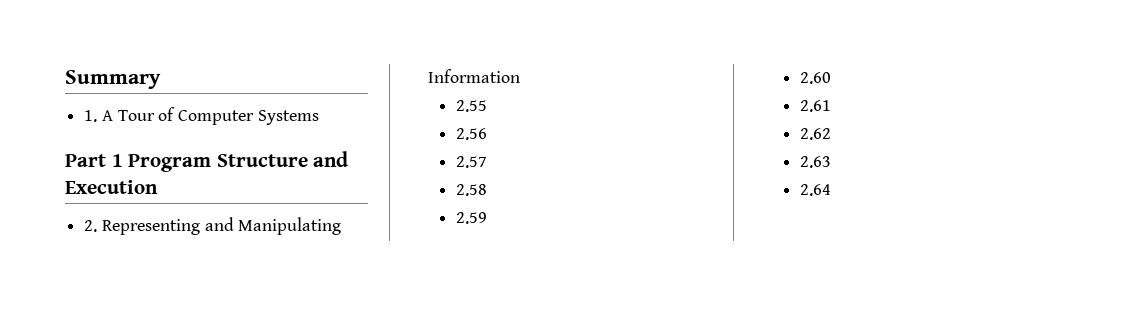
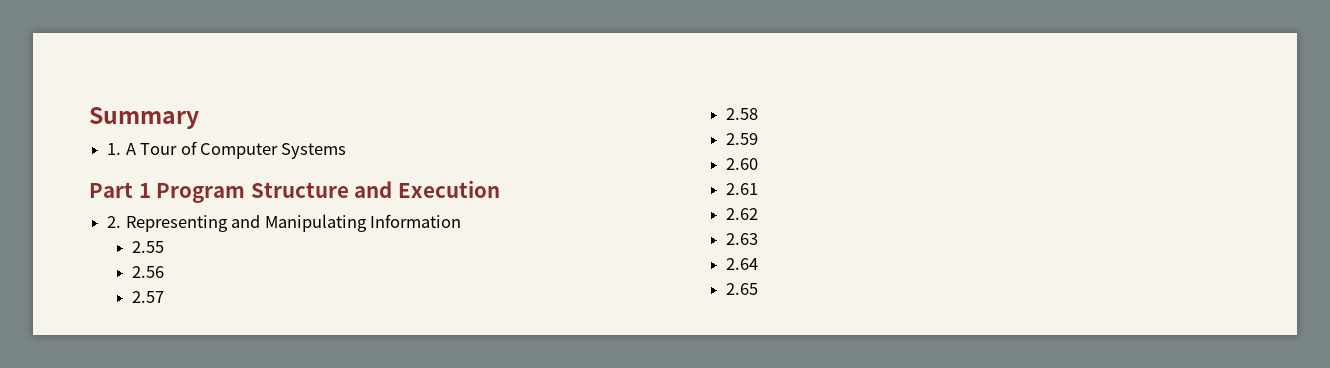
(831, 190) none -> [726,283,759,295] // 2.65

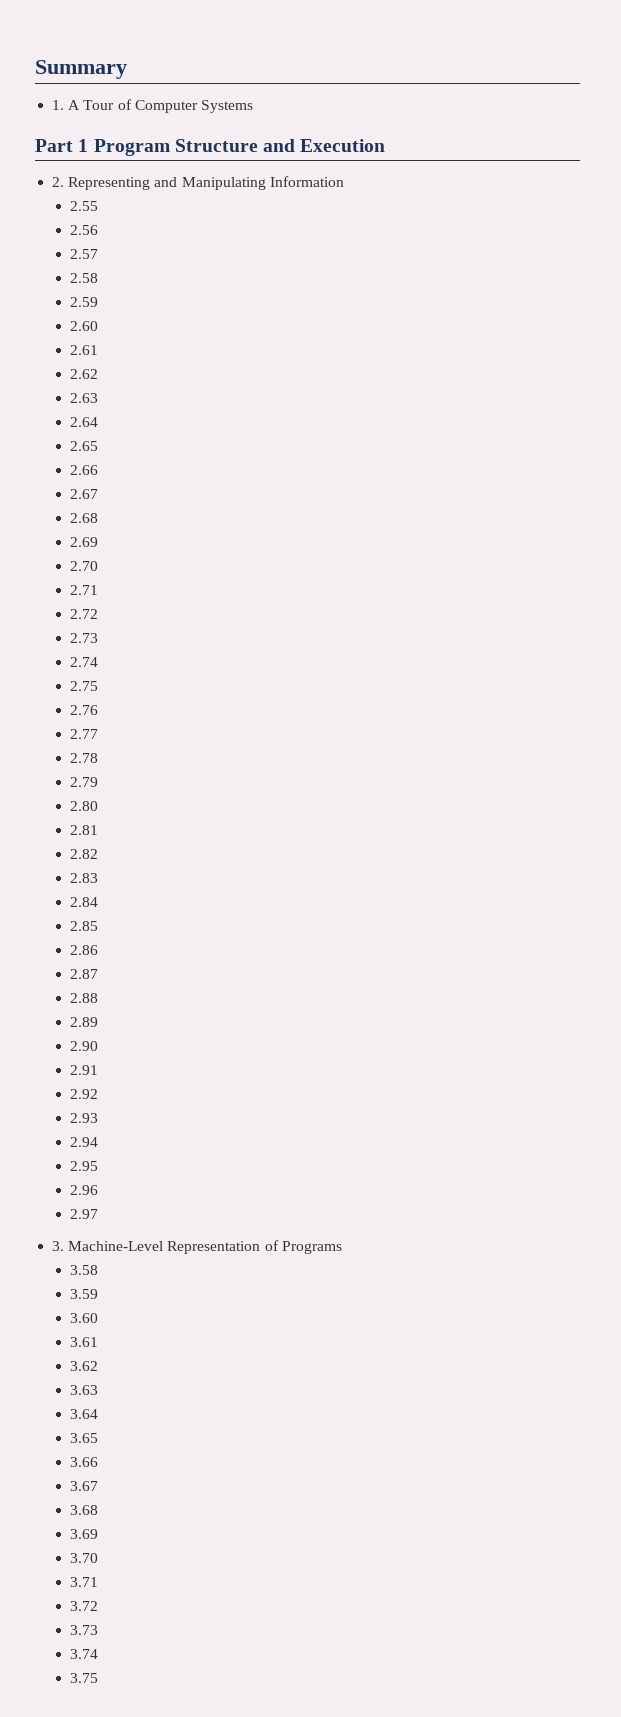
(759, 289) none -> [70,465,99,475] [70,489,99,499] [70,513,99,523] [70,537,99,547] [70,561,99,571] [70,585,99,595] [70,609,99,619] [70,633,99,643] [70,657,99,667] [70,681,99,691] [70,705,99,715] [70,729,99,739] [70,753,99,763] [70,777,99,787] [70,801,99,811] [70,825,99,835] [70,849,99,859] [70,873,99,883] [70,897,99,907] [70,921,99,931] [70,945,99,955] [70,969,99,979] [70,993,99,1003] [70,1017,99,1027] [70,1041,99,1051] [70,1065,99,1075] [70,1089,99,1099] [70,1113,99,1123] [70,1137,99,1147] [70,1161,99,1171] [70,1185,99,1195] [70,1209,99,1219] [52,1240,342,1254] [70,1265,99,1275] [70,1289,99,1299] [70,1313,99,1323] [70,1337,99,1347] [70,1361,99,1371] [70,1385,99,1395] [70,1409,99,1419] [70,1433,99,1443] [70,1457,99,1467] [70,1481,99,1491] [70,1505,99,1515] [70,1529,99,1539] [70,1553,99,1563] [70,1577,99,1587] [70,1601,99,1611] [70,1625,99,1635] [70,1649,99,1659] [70,1673,99,1683] // 2.66 // 2.67 // 2.68 // 2.69 // 2.70 // 2.71 // 2.72 // 2.73 // 2.74 // 2.75 // 2.76 // 2.77 // 2.78 // 2.79 // 2.80 // 2.81 // 2.82 // 2.83 // 2.84 // 2.85 // 2.86 // 2.87 // 2.88 // 2.89 // 2.90 // 2.91 // 2.92 // 2.93 // 2.94 // 2.95 // 2.96 // 2.97 // 3. Machine-Level Representation of Programs // 3.58 // 3.59 // 3.60 // 3.61 // 3.62 // 3.63 // 3.64 // 3.65 // 3.66 // 3.67 // 3.68 // 3.69 // 3.70 // 3.71 // 3.72 // 3.73 // 3.74 // 3.75

